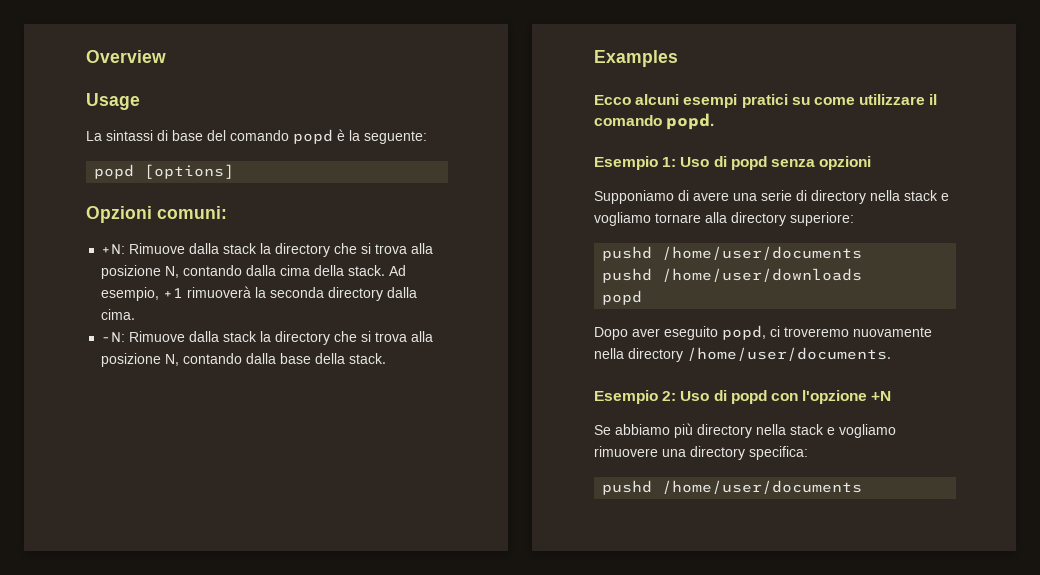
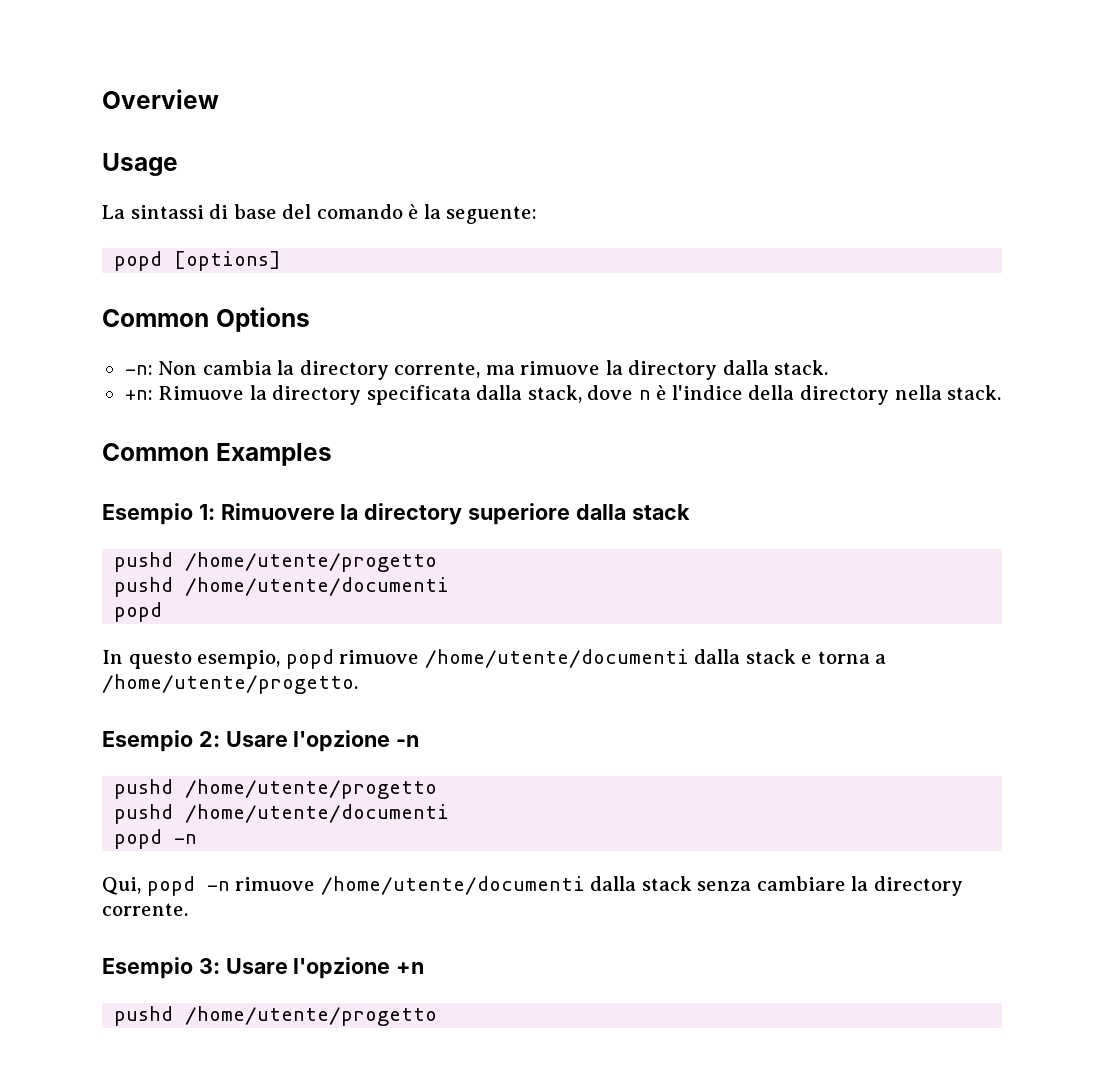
[293,129,333,144] popd -> (403, 211) none
[86,206,227,223] [101,243,434,257] [101,265,407,279] [101,286,418,301] [101,309,136,320] [101,331,434,345] [101,353,387,367] Opzioni comuni: // +N: Rimuove dalla stack la directory che si trova alla posizione N, contando dalla cima della stack. Ad esempio, +1 rimuoverà la seconda directory dalla cima. // -N: Rimuove dalla stack la directory che si trova alla posizione N, contando dalla base della stack. // -> [102,307,310,332] [124,360,829,380] [124,385,1002,405] [102,443,209,461] Common Options // -n: Non cambia la directory corrente, ma rimuove la directory dalla stack. // +n: Rimuove la directory specificata dalla stack, dove n è l'indice della directory nella stack. // Common
[594,94,938,108] [594,113,715,130] [594,156,872,170] [594,190,949,204] [594,212,854,226] [602,246,863,261] [602,268,863,283] Ecco alcuni esempi pratici su come utilizzare il comando popd. // Esempio 1: Uso di popd senza opzioni // Supponiamo di avere una serie di directory nella stack e vogliamo tornare alla directory superiore: // pushd /home/user/documents // pushd /home/user/downloads -> [102,503,690,525] [114,552,438,572] [114,577,450,597] Esempio 1: Rimuovere la directory superiore dalla stack // pushd /home/utente/progetto // pushd /home/utente/documenti
[594,325,932,340] [594,347,891,362] [594,390,892,404] [594,423,896,438] [594,446,808,460] [602,480,863,495] Dopo aver eseguito popd, ci troveremo nuovamente nella directory /home/user/documents. // Esempio 2: Uso di popd con l'opzione +N // Se abbiamo più directory nella stack e vogliamo rimuovere una directory specifica: // pushd /home/user/documents -> [102,649,887,669] [102,674,358,694] [102,730,420,752] [114,779,438,799] [114,804,450,824] [114,829,198,849] [102,876,963,896] [102,903,188,916] [102,957,425,979] [114,1006,438,1026] In questo esempio, popd rimuove /home/utente/documenti dalla stack e torna a /home/utente/progetto. // Esempio 2: Usare l'opzione -n // pushd /home/utente/progetto // pushd /home/utente/documenti // popd -n // Qui, popd -n rimuove /home/utente/documenti dalla stack senza cambiare la directory corrente. // Esempio 3: Usare l'opzione +n // pushd /home/utente/progetto

